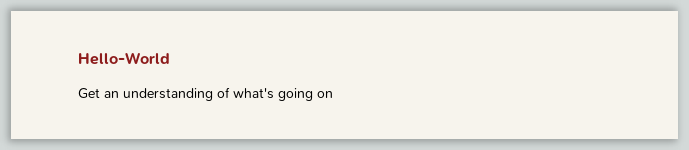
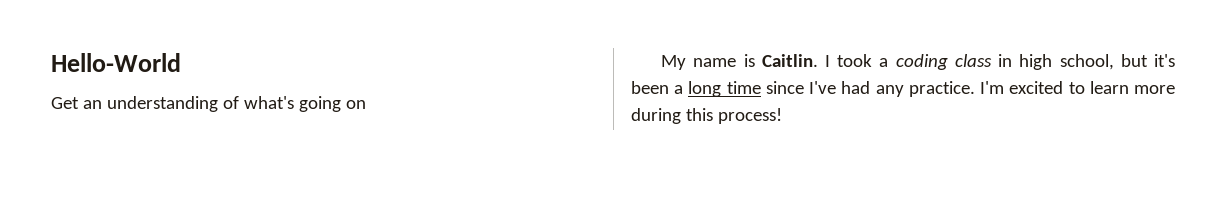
(333, 94) none -> [661,54,1175,70] [631,81,1175,97] [631,108,782,124] // My name is Caitlin. I took a coding class in high school, but it's been a long time since I've had any practice. I'm excited to learn more during this process!

